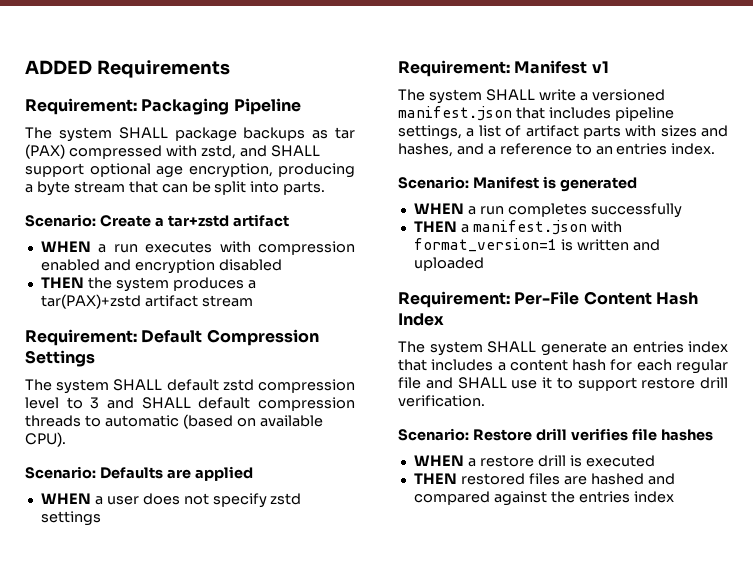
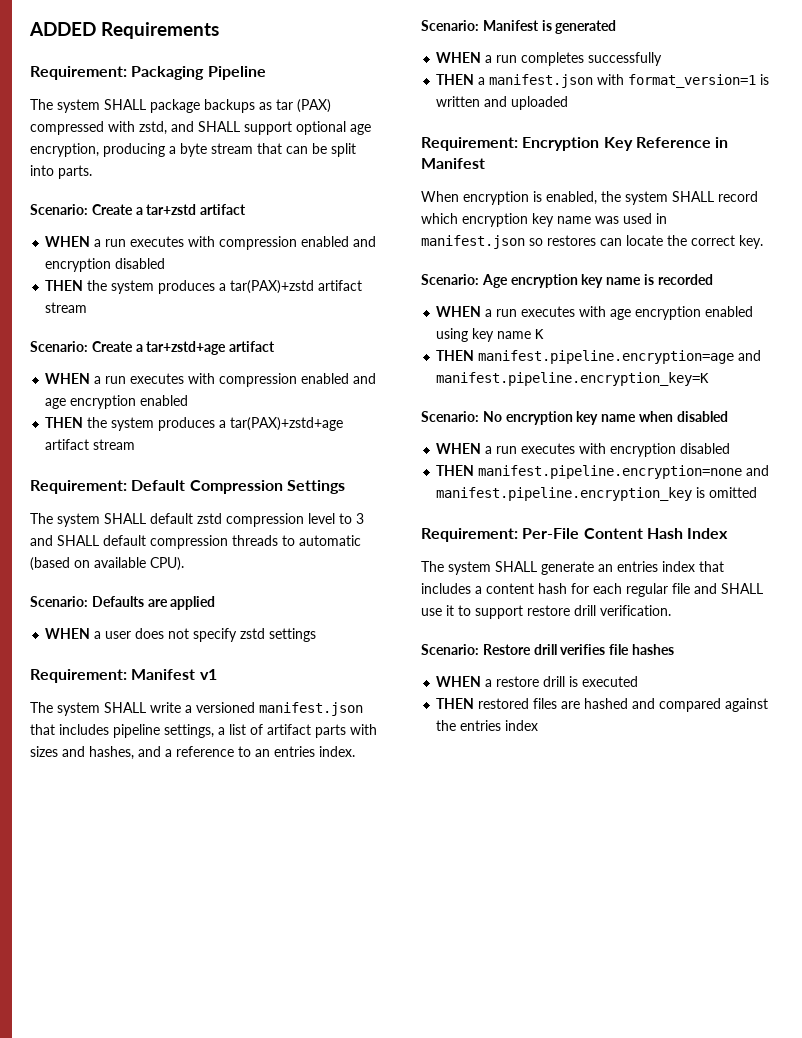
(253, 301) none -> [30,341,276,355] [45,373,377,387] [45,395,189,409] [45,417,344,431] [45,439,136,450] // Scenario: Create a tar+zstd+age artifact // WHEN a run executes with compression enabled and age encryption enabled // THEN the system produces a tar(PAX)+zstd+age artifact stream
(484, 264) none -> [421,137,729,151] [421,158,485,169] [421,191,758,205] [421,213,667,227] [421,235,763,249] [421,274,713,288] [436,306,754,320] [436,328,545,342] [436,350,762,364] [436,372,710,386] [421,411,728,425] [436,443,731,457] [436,465,770,479] [436,487,758,501] // Requirement: Encryption Key Reference in Manifest // When encryption is enabled, the system SHALL record which encryption key name was used in manifest.json so restores can locate the correct key. // Scenario: Age encryption key name is recorded // WHEN a run executes with age encryption enabled using key name K // THEN manifest.pipeline.encryption=age and manifest.pipeline.encryption_key=K // Scenario: No encryption key name when disabled // WHEN a run executes with encryption disabled // THEN manifest.pipeline.encryption=none and manifest.pipeline.encryption_key is omitted

